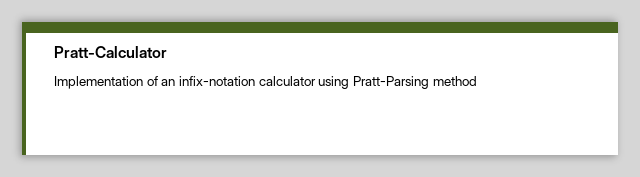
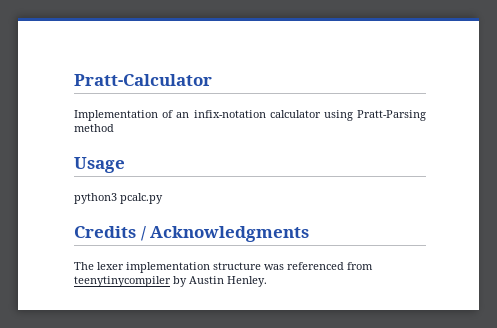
(477, 81) none -> [74,157,125,173] [74,193,163,204] [74,226,310,242] [74,262,373,273] [74,276,267,287] // Usage // python3 pcalc.py // Credits / Acknowledgments // The lexer implementation structure was referenced from teenytinycompiler by Austin Henley.

